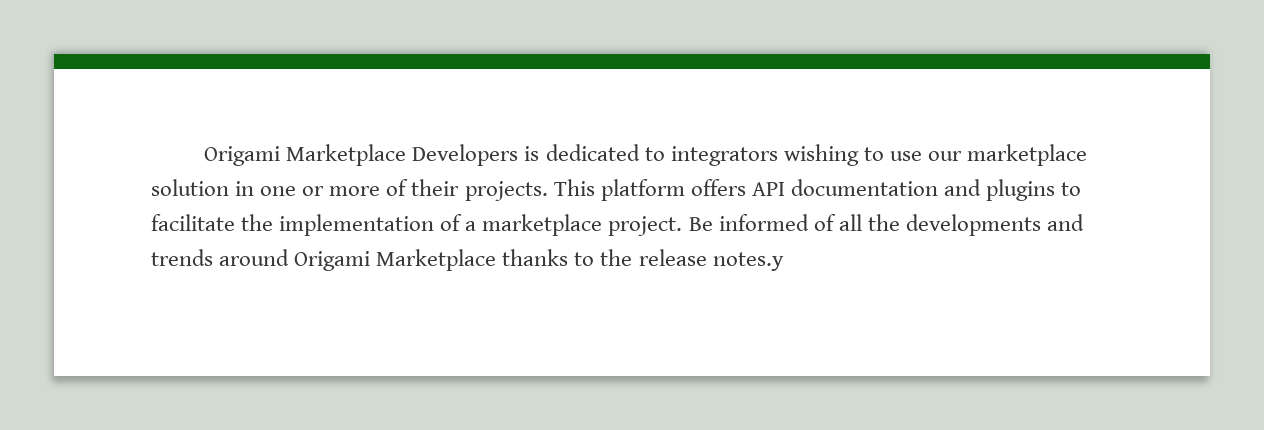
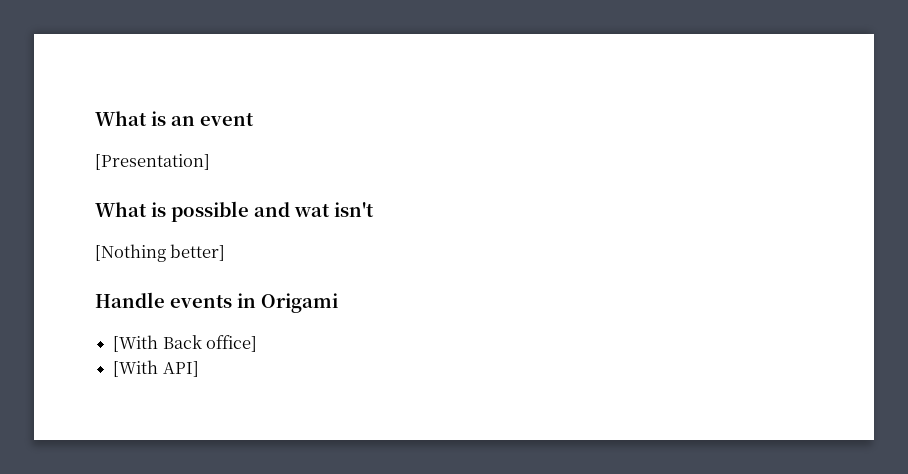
[204,144,1088,166] [151,179,1082,201] [151,214,1084,236] [151,249,784,271] Origami Marketplace Developers is dedicated to integrators wishing to use our marketplace solution in one or more of their projects. This platform offers API documentation and plugins to facilitate the implementation of a marketplace project. Be informed of all the developments and trends around Origami Marketplace thanks to the release notes.y -> [95,111,254,126] [95,154,210,170] [95,201,374,222] [95,244,226,262] [95,292,338,313] [113,335,258,352] [113,360,199,377] What is an event // [Presentation] // What is possible and wat isn't // [Nothing better] // Handle events in Origami // [With Back office] // [With API]

